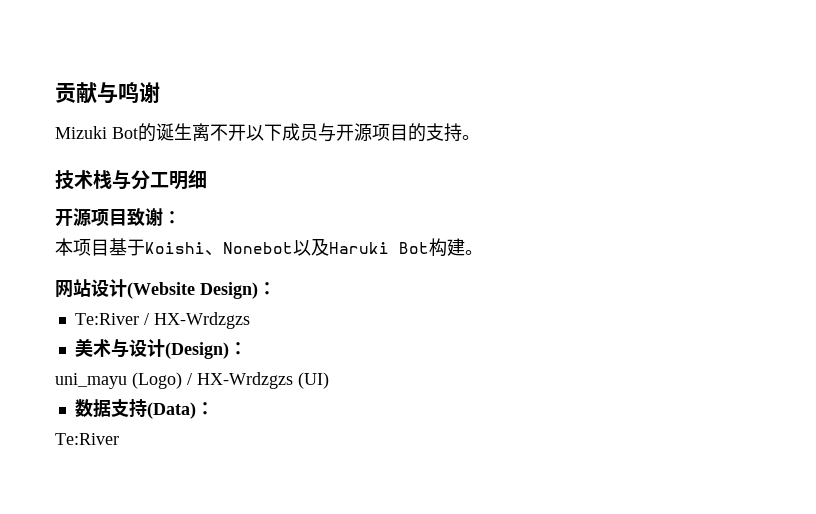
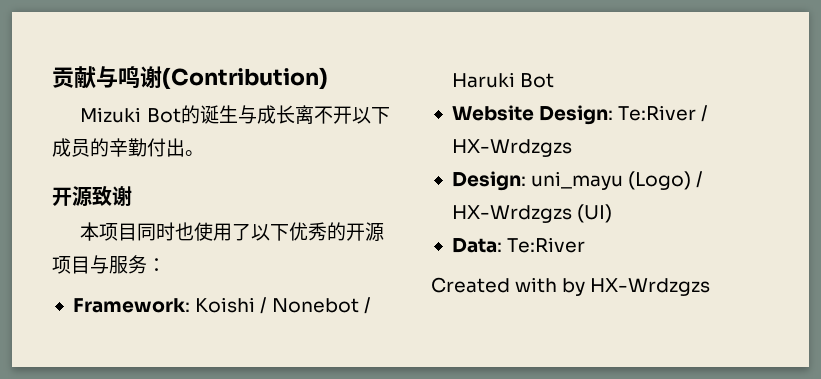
(160, 92) none -> [162,67,328,90] (Contribution)
(192, 131) none -> [237,105,295,124] 与成长
[318,123,480,142] [55,170,207,190] [55,208,181,226] [55,238,483,257] [55,279,276,299] 与开源项目的支持。 // 技术栈与分工明细 // 开源项目致谢： // 本项目基于Koishi、Nonebot以及Haruki Bot构建。 // 网站设计(Website Design)： // -> [90,138,204,157] [52,186,132,207] [80,222,385,242] [52,255,166,274] [72,297,372,314] [451,72,555,88] [451,105,614,125] 的辛勤付出。 // 开源致谢 // 本项目同时也使用了以下优秀的开源项目与服务： // Framework: Koishi / Nonebot / Haruki Bot // Website Design:
[74,338,247,359] 美术与设计(Design)： // -> [451,171,526,191] Design:
[74,399,214,419] [55,433,119,445] 数据支持(Data)： // Te:River -> [451,237,586,253] [431,277,711,296] Data: Te:River // Created with by HX-Wrdzgzs

